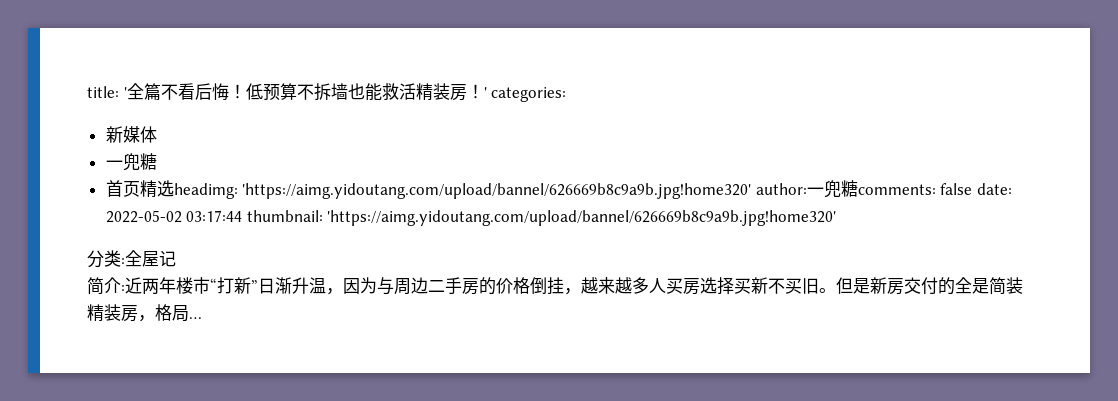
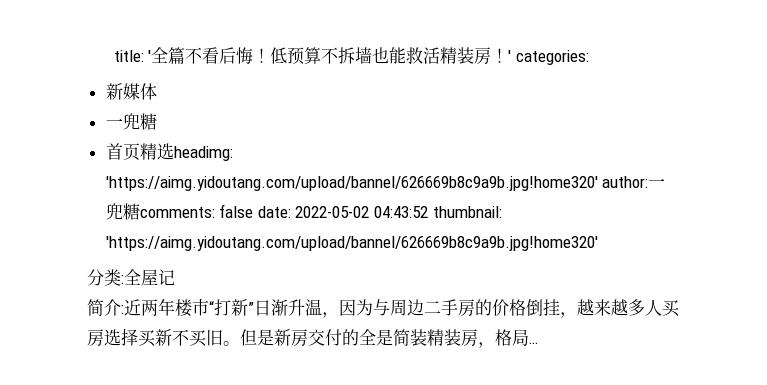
[186,210,243,222] 03:17:44 -> [374,206,429,218] 04:43:52

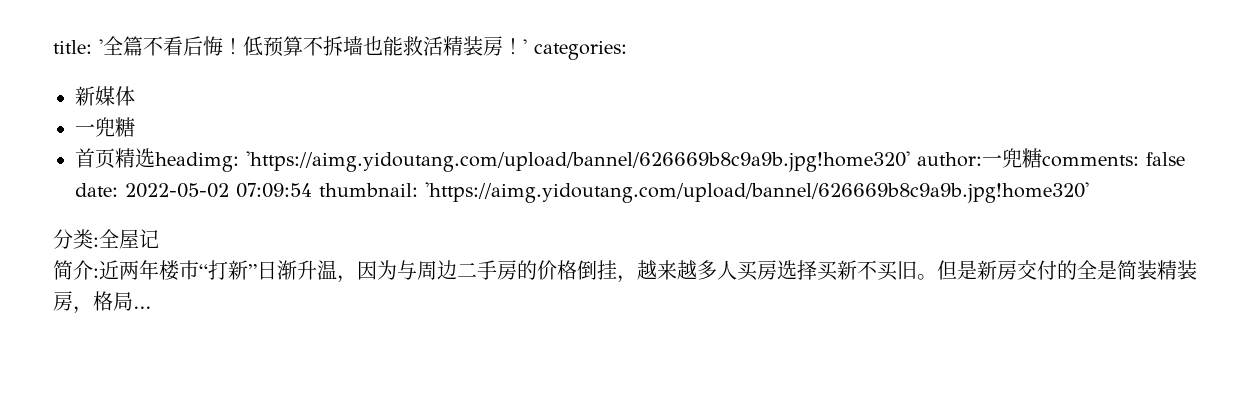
[374,206,429,218] 04:43:52 -> [236,183,312,198] 07:09:54

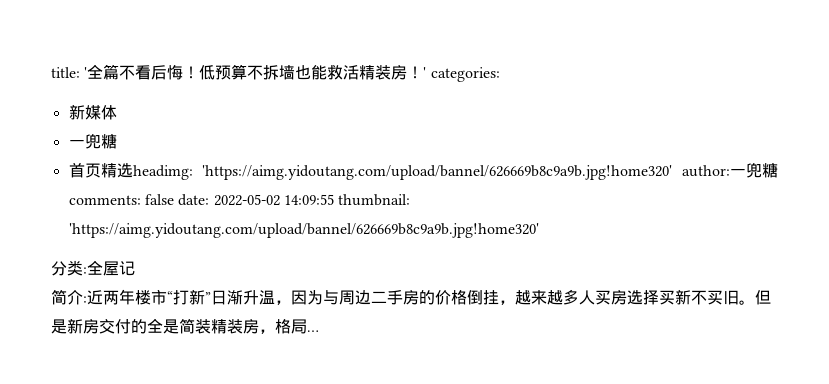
[236,183,312,198] 07:09:54 -> [283,194,334,205] 14:09:55

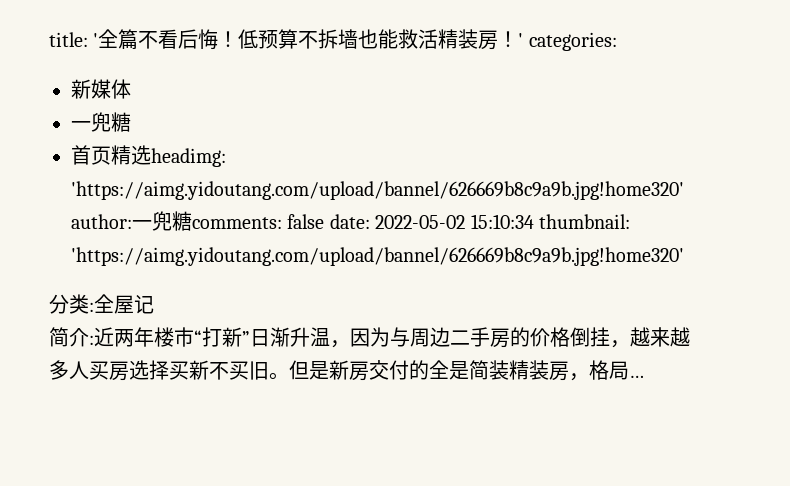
[283,194,334,205] 14:09:55 -> [470,214,534,229] 15:10:34

